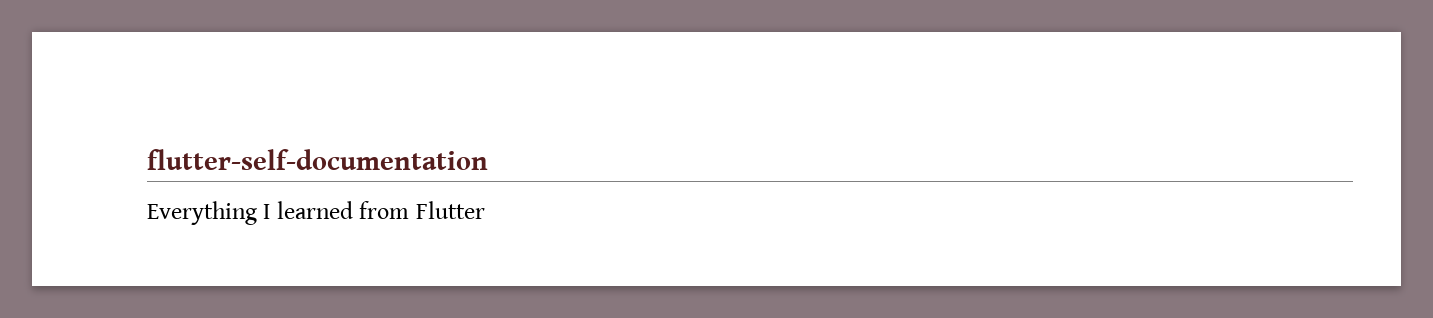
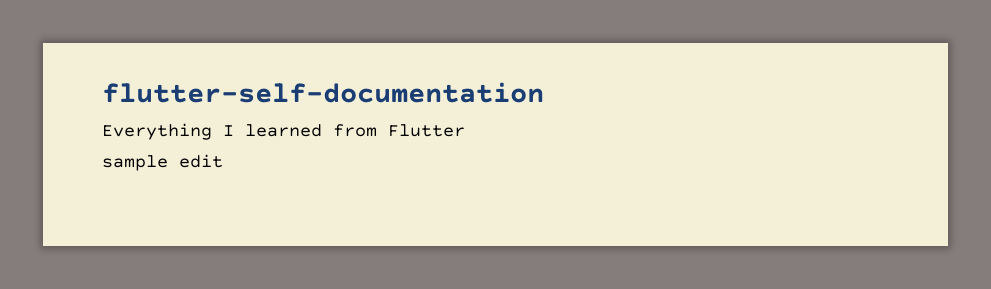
(485, 210) none -> [102,154,223,171] // sample edit

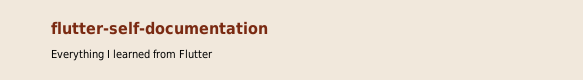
[102,154,223,171] // sample edit -> (213, 54) none

